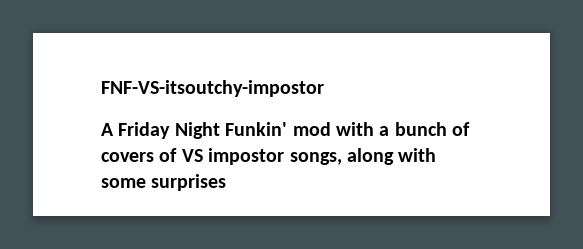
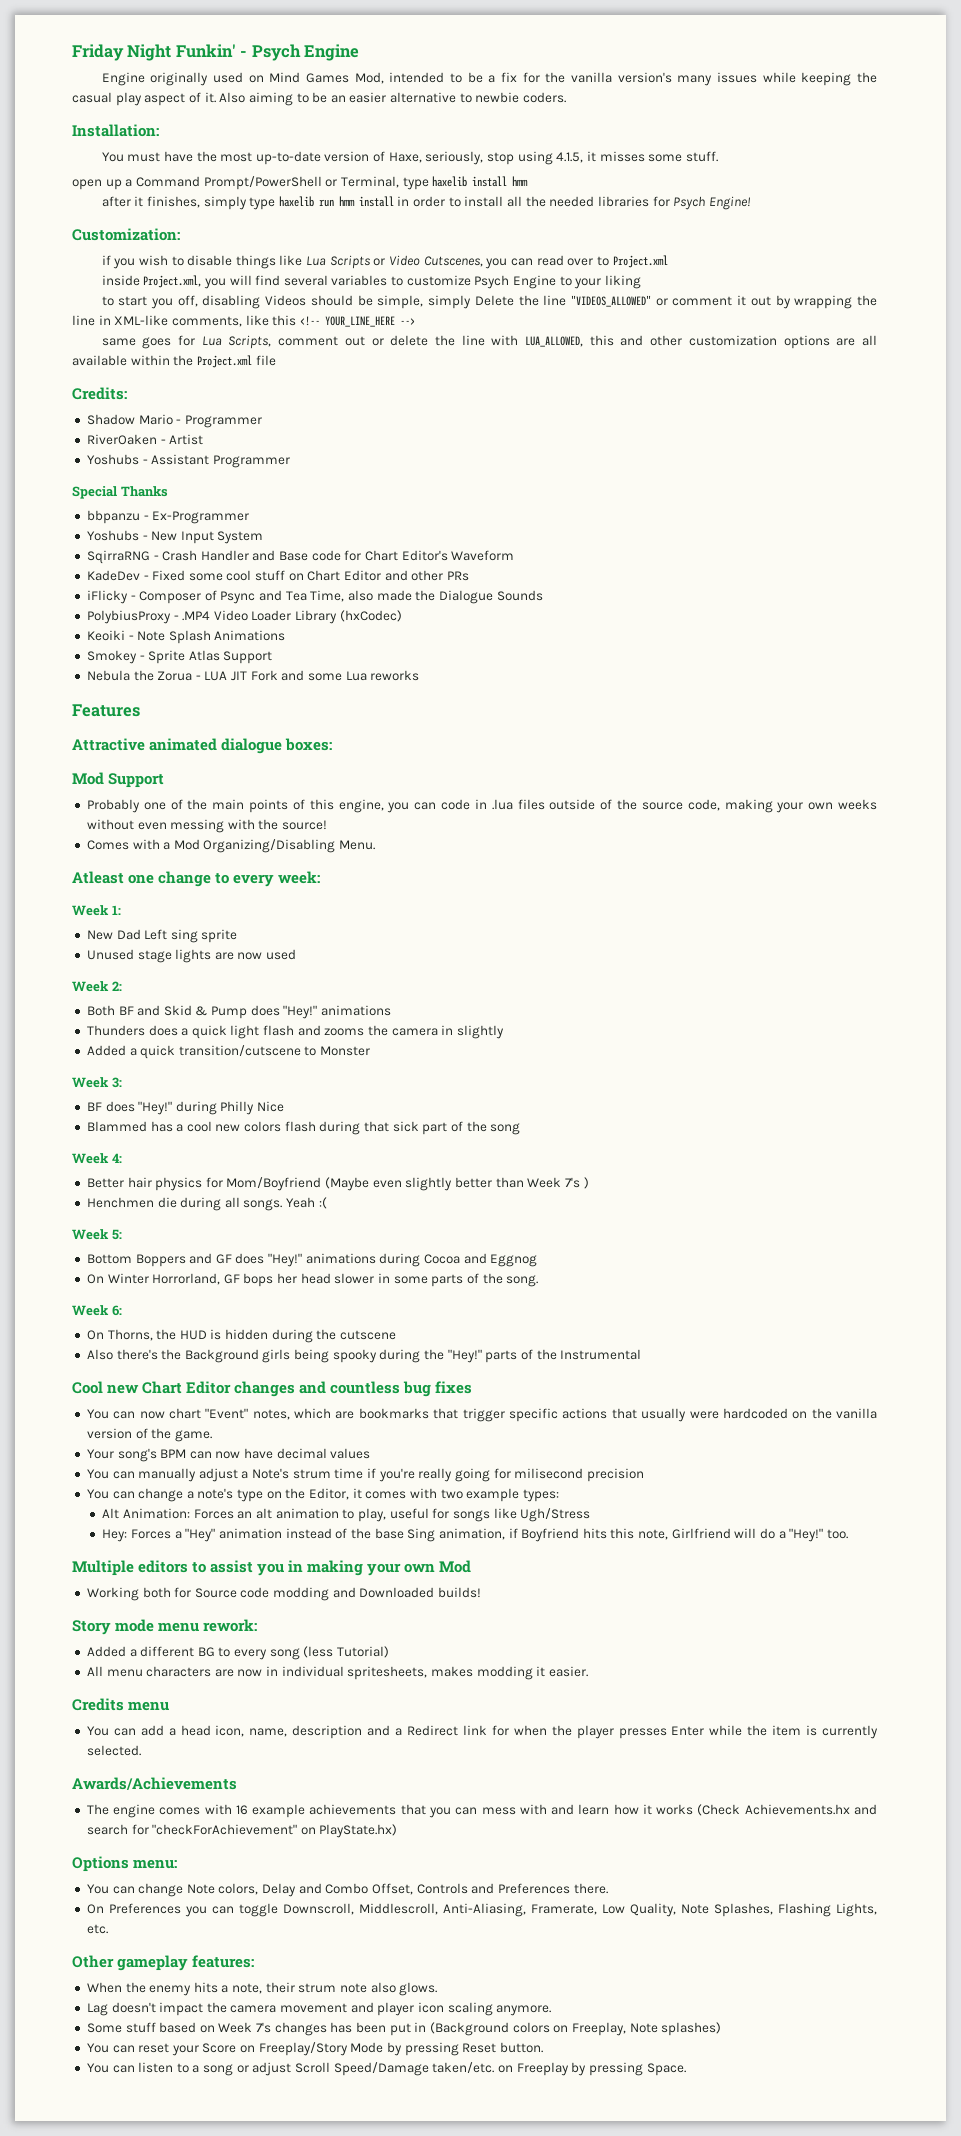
[101,80,324,97] [101,123,114,136] FNF-VS-itsoutchy-impostor // A -> (72, 52) none
[292,122,471,136] [101,148,437,165] [101,174,227,191] mod with a bunch of covers of VS impostor songs, along with some surprises -> [240,44,360,61] [101,72,877,86] [72,92,567,106] [72,124,159,137] [101,151,718,165] [72,176,529,190] [101,196,750,210] [72,228,180,241] [101,255,668,269] [101,275,641,289] [101,295,877,309] [72,315,415,327] [101,335,877,349] [72,355,276,368] [72,387,127,400] [86,414,262,428] [86,434,204,445] [86,454,290,468] [72,486,168,499] [86,510,250,524] [86,530,264,544] [86,550,515,564] [86,570,469,581] [86,590,543,604] [86,610,402,624] [86,630,286,644] [86,650,273,664] [86,670,420,681] [72,704,140,717] [72,738,333,754] [72,772,165,788] [86,799,878,813] [86,819,328,833] [86,839,376,853] [72,871,321,887] [72,905,121,916] [86,929,238,943] [86,949,297,963] [72,981,122,992] [86,1005,392,1019] [86,1025,504,1039] [86,1045,371,1059] [72,1077,122,1088] [86,1101,285,1115] [86,1121,521,1135] [72,1153,122,1164] [86,1177,589,1191] [86,1197,327,1211] [72,1229,122,1240] [86,1253,538,1267] [86,1273,539,1287] [72,1305,122,1316] [86,1329,397,1343] [86,1349,642,1363] [72,1381,473,1397] [86,1408,877,1422] [86,1428,212,1442] [86,1448,371,1462] [86,1468,644,1482] [86,1488,559,1502] [102,1508,591,1522] [102,1528,848,1542] [72,1560,472,1576] [86,1587,482,1601] [72,1619,258,1635] [86,1646,390,1660] [86,1666,588,1680] [72,1698,170,1711] [86,1725,878,1739] [86,1745,141,1756] [72,1777,237,1790] [86,1804,877,1818] [86,1824,398,1838] [72,1856,178,1872] [86,1883,608,1897] [86,1903,877,1917] [86,1924,108,1934] [72,1955,255,1971] [86,1982,438,1996] [86,2002,552,2016] [86,2022,722,2036] [86,2042,543,2056] [86,2062,686,2076] - Psych Engine // Engine originally used on Mind Games Mod, intended to be a fix for the vanilla version's many issues while keeping the casual play aspect of it. Also aiming to be an easier alternative to newbie coders. // Installation: // You must have the most up-to-date version of Haxe, seriously, stop using 4.1.5, it misses some stuff. // open up a Command Prompt/PowerShell or Terminal, type haxelib install hmm // after it finishes, simply type haxelib run hmm install in order to install all the needed libraries for Psych Engine! // Customization: // if you wish to disable things like Lua Scripts or Video Cutscenes, you can read over to Project.xml // inside Project.xml, you will find several variables to customize Psych Engine to your liking // to start you off, disabling Videos should be simple, simply Delete the line "VIDEOS_ALLOWED" or comment it out by wrapping the line in XML-like comments, like this <!-- YOUR_LINE_HERE --> // same goes for Lua Scripts, comment out or delete the line with LUA_ALLOWED, this and other customization options are all available within the Project.xml file // Credits: // Shadow Mario - Programmer // RiverOaken - Artist // Yoshubs - Assistant Programmer // Special Thanks // bbpanzu - Ex-Programmer // Yoshubs - New Input System // SqirraRNG - Crash Handler and Base code for Chart Editor's Waveform // KadeDev - Fixed some cool stuff on Chart Editor and other PRs // iFlicky - Composer of Psync and Tea Time, also made the Dialogue Sounds // PolybiusProxy - .MP4 Video Loader Library (hxCodec) // Keoiki - Note Splash Animations // Smokey - Sprite Atlas Support // Nebula the Zorua - LUA JIT Fork and some Lua reworks // Features // Attractive animated dialogue boxes: // Mod Support // Probably one of the main points of this engine, you can code in .lua files outside of the source code, making your own weeks without even messing with the source! // Comes with a Mod Organizing/Disabling Menu. // Atleast one change to every week: // Week 1: // New Dad Left sing sprite // Unused stage lights are now used // Week 2: // Both BF and Skid & Pump does "Hey!" animations // Thunders does a quick light flash and zooms the camera in slightly // Added a quick transition/cutscene to Monster // Week 3: // BF does "Hey!" during Philly Nice // Blammed has a cool new colors flash during that sick part of the song // Week 4: // Better hair physics for Mom/Boyfriend (Maybe even slightly better than Week 7's ) // Henchmen die during all songs. Yeah :( // Week 5: // Bottom Boppers and GF does "Hey!" animations during Cocoa and Eggnog // On Winter Horrorland, GF bops her head slower in some parts of the song. // Week 6: // On Thorns, the HUD is hidden during the cutscene // Also there's the Background girls being spooky during the "Hey!" parts of the Instrumental // Cool new Chart Editor changes and countless bug fixes // You can now chart "Event" notes, which are bookmarks that trigger specific actions that usually were hardcoded on the vanilla version of the game. // Your song's BPM can now have decimal values // You can manually adjust a Note's strum time if you're really going for milisecond precision // You can change a note's type on the Editor, it comes with two example types: // Alt Animation: Forces an alt animation to play, useful for songs like Ugh/Stress // Hey: Forces a "Hey" animation instead of the base Sing animation, if Boyfriend hits this note, Girlfriend will do a "Hey!" too. // Multiple editors to assist you in making your own Mod // Working both for Source code modding and Downloaded builds! // Story mode menu rework: // Added a different BG to every song (less Tutorial) // All menu characters are now in individual spritesheets, makes modding it easier. // Credits menu // You can add a head icon, name, description and a Redirect link for when the player presses Enter while the item is currently selected. // Awards/Achievements // The engine comes with 16 example achievements that you can mess with and learn how it works (Check Achievements.hx and search for "checkForAchievement" on PlayState.hx) // Options menu: // You can change Note colors, Delay and Combo Offset, Controls and Preferences there. // On Preferences you can toggle Downscroll, Middlescroll, Anti-Aliasing, Framerate, Low Quality, Note Splashes, Flashing Lights, etc. // Other gameplay features: // When the enemy hits a note, their strum note also glows. // Lag doesn't impact the camera movement and player icon scaling anymore. // Some stuff based on Week 7's changes has been put in (Background colors on Freeplay, Note splashes) // You can reset your Score on Freeplay/Story Mode by pressing Reset button. // You can listen to a song or adjust Scroll Speed/Damage taken/etc. on Freeplay by pressing Space.

